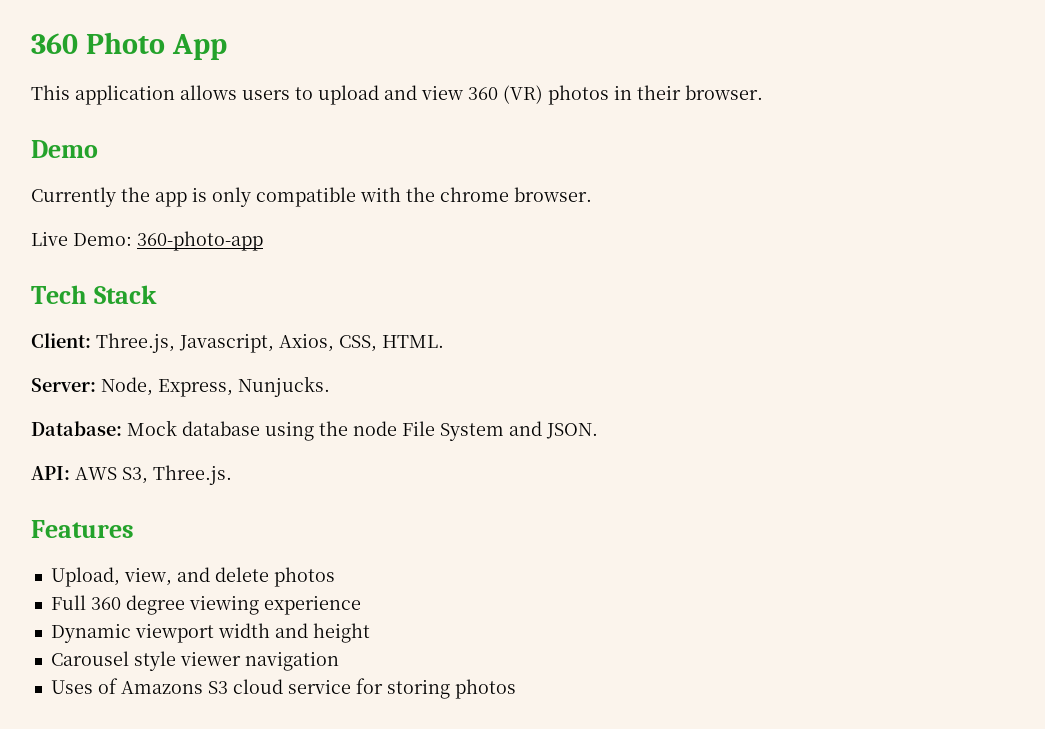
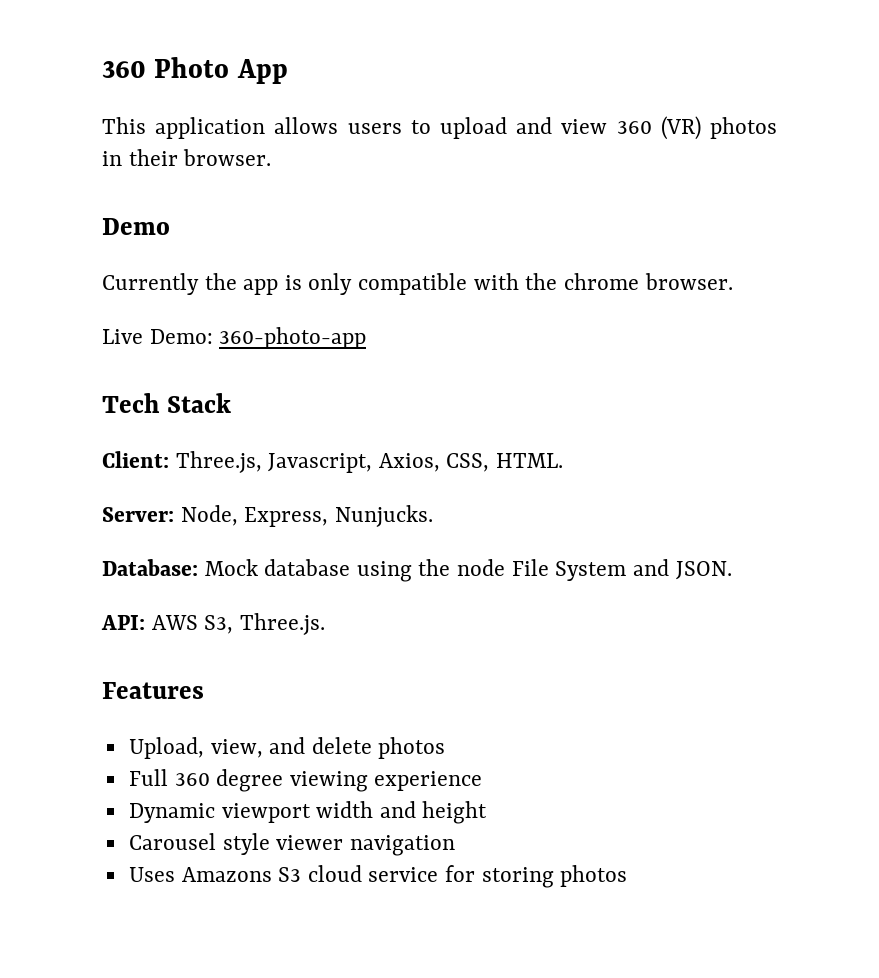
[97,678,118,694] of -> (175, 874) none

